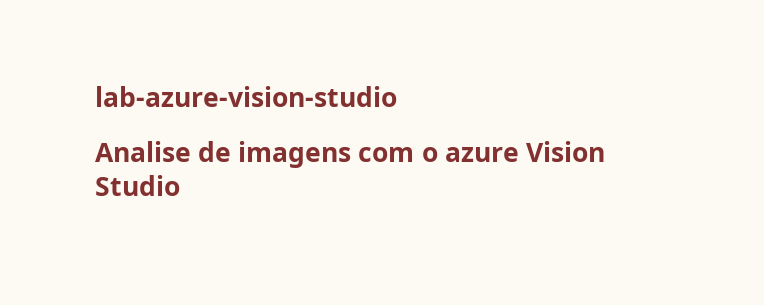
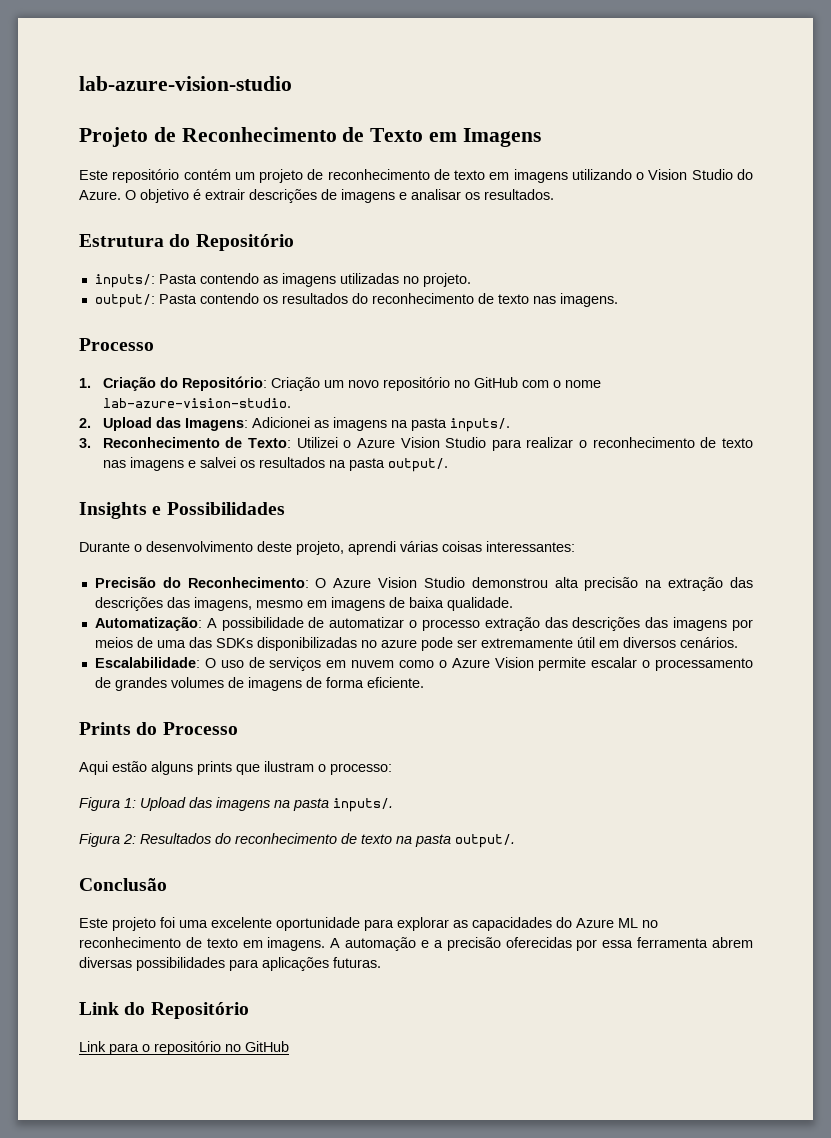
[95,141,605,168] [95,175,180,196] Analise de imagens com o azure Vision Studio -> [79,127,541,147] [79,169,753,183] [79,189,554,203] [79,234,294,251] [94,273,471,288] [94,293,618,308] [79,338,154,351] [79,376,601,391] [102,398,291,408] [79,417,510,432] [79,437,754,451] [102,457,448,472] [79,502,285,519] [79,541,575,555] [94,576,753,591] [94,597,513,611] [94,616,753,631] [94,637,738,651] [94,657,753,671] [94,677,424,691] [79,722,238,735] [79,761,392,775] [79,797,393,812] [79,833,515,848] [79,878,167,891] [79,917,658,931] [79,937,753,951] [79,957,381,971] [79,1002,249,1019] [79,1041,289,1055] Projeto de Reconhecimento de Texto em Imagens // Este repositório contém um projeto de reconhecimento de texto em imagens utilizando o Vision Studio do Azure. O objetivo é extrair descrições de imagens e analisar os resultados. // Estrutura do Repositório // inputs/: Pasta contendo as imagens utilizadas no projeto. // output/: Pasta contendo os resultados do reconhecimento de texto nas imagens. // Processo // 1. Criação do Repositório: Criação um novo repositório no GitHub com o nome lab-azure-vision-studio. // 2. Upload das Imagens: Adicionei as imagens na pasta inputs/. // 3. Reconhecimento de Texto: Utilizei o Azure Vision Studio para realizar o reconhecimento de texto nas imagens e salvei os resultados na pasta output/. // Insights e Possibilidades // Durante o desenvolvimento deste projeto, aprendi várias coisas interessantes: // Precisão do Reconhecimento: O Azure Vision Studio demonstrou alta precisão na extração das descrições das imagens, mesmo em imagens de baixa qualidade. // Automatização: A possibilidade de automatizar o processo extração das descrições das imagens por meios de uma das SDKs disponibilizadas no azure pode ser extremamente útil em diversos cenários. // Escalabilidade: O uso de serviços em nuvem como o Azure Vision permite escalar o processamento de grandes volumes de imagens de forma eficiente. // Prints do Processo // Aqui estão alguns prints que ilustram o processo: // Figura 1: Upload das imagens na pasta inputs/. // Figura 2: Resultados do reconhecimento de texto na pasta output/. // Conclusão // Este projeto foi uma excelente oportunidade para explorar as capacidades do Azure ML no reconhecimento de texto em imagens. A automação e a precisão oferecidas por essa ferramenta abrem diversas possibilidades para aplicações futuras. // Link do Repositório // Link para o repositório no GitHub

